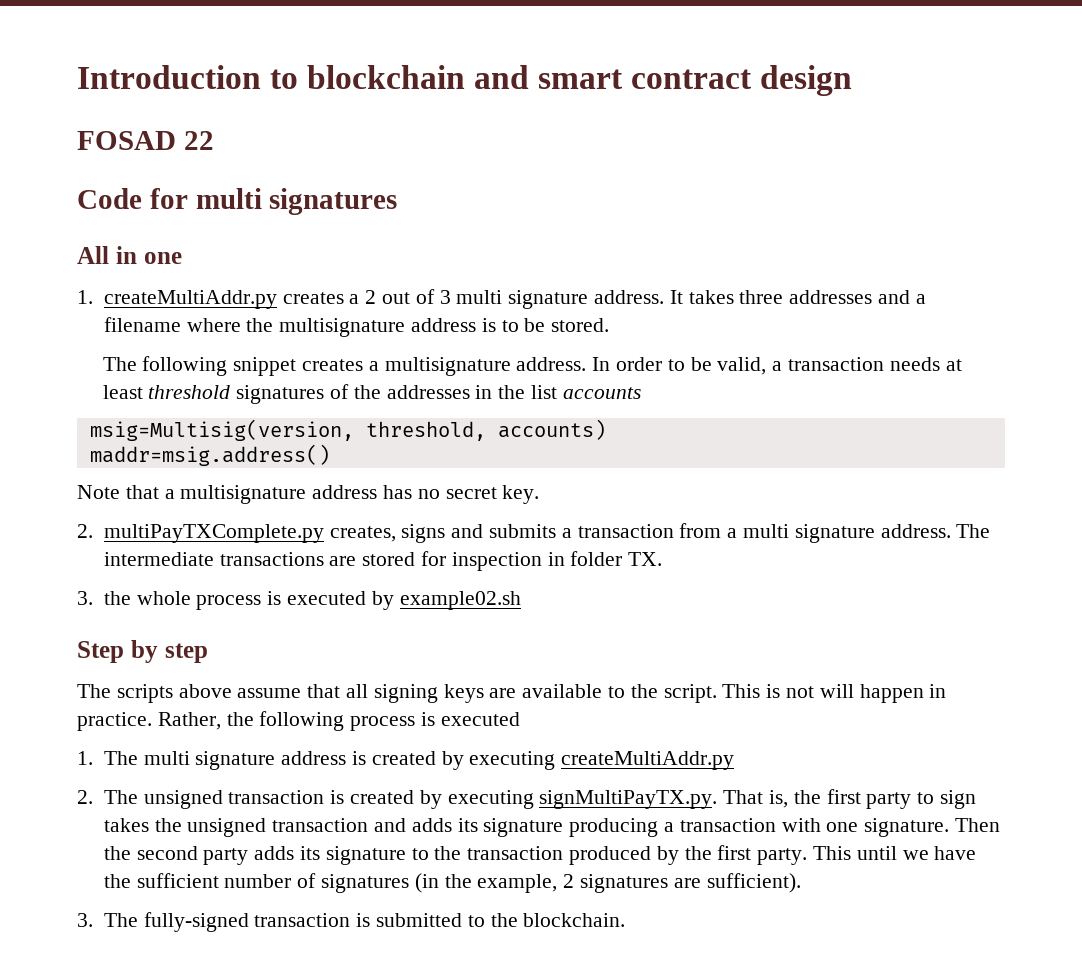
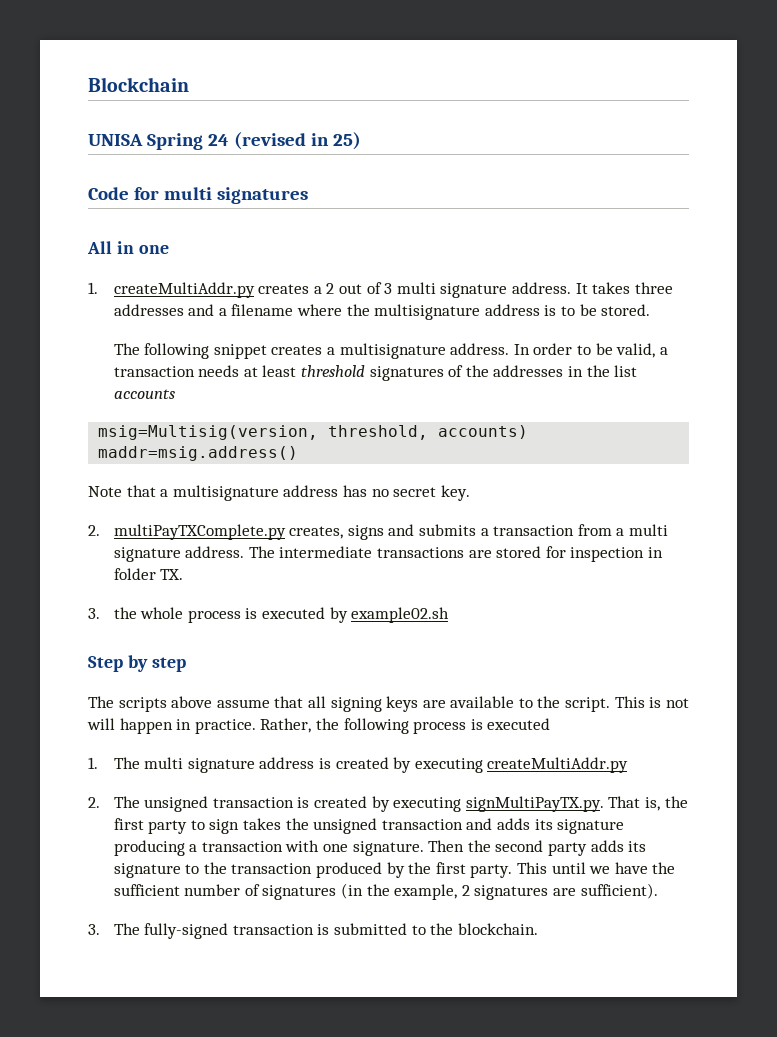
[77,65,853,96] [77,131,214,150] Introduction to blockchain and smart contract design // FOSAD 22 -> [88,77,189,92] [88,132,361,150] Blockchain // UNISA Spring 24 (revised in 25)

